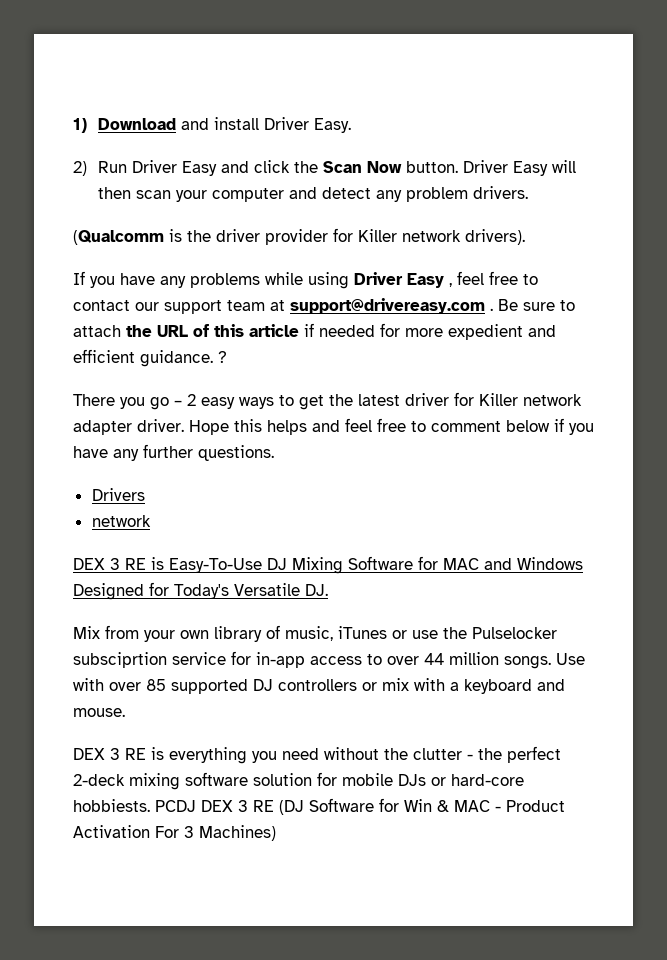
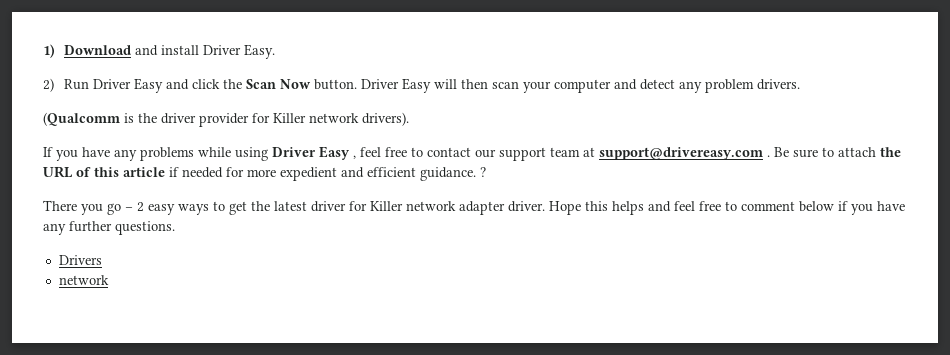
[73,556,583,574] [73,582,328,600] [73,625,557,642] [73,651,585,669] [73,678,565,694] [73,708,125,717] [73,746,561,764] [73,772,524,790] [73,798,565,815] [73,825,276,841] // DEX 3 RE is Easy-To-Use DJ Mixing Software for MAC and Windows Designed for Today's Versatile DJ. // Mix from your own library of music, iTunes or use the Pulselocker subsciprtion service for in-app access to over 44 million songs. Use with over 85 supported DJ controllers or mix with a keyboard and mouse. // DEX 3 RE is everything you need without the clutter - the perfect 2-deck mixing software solution for mobile DJs or hard-core hobbiests. PCDJ DEX 3 RE (DJ Software for Win & MAC - Product Activation For 3 Machines) -> (109, 280) none

